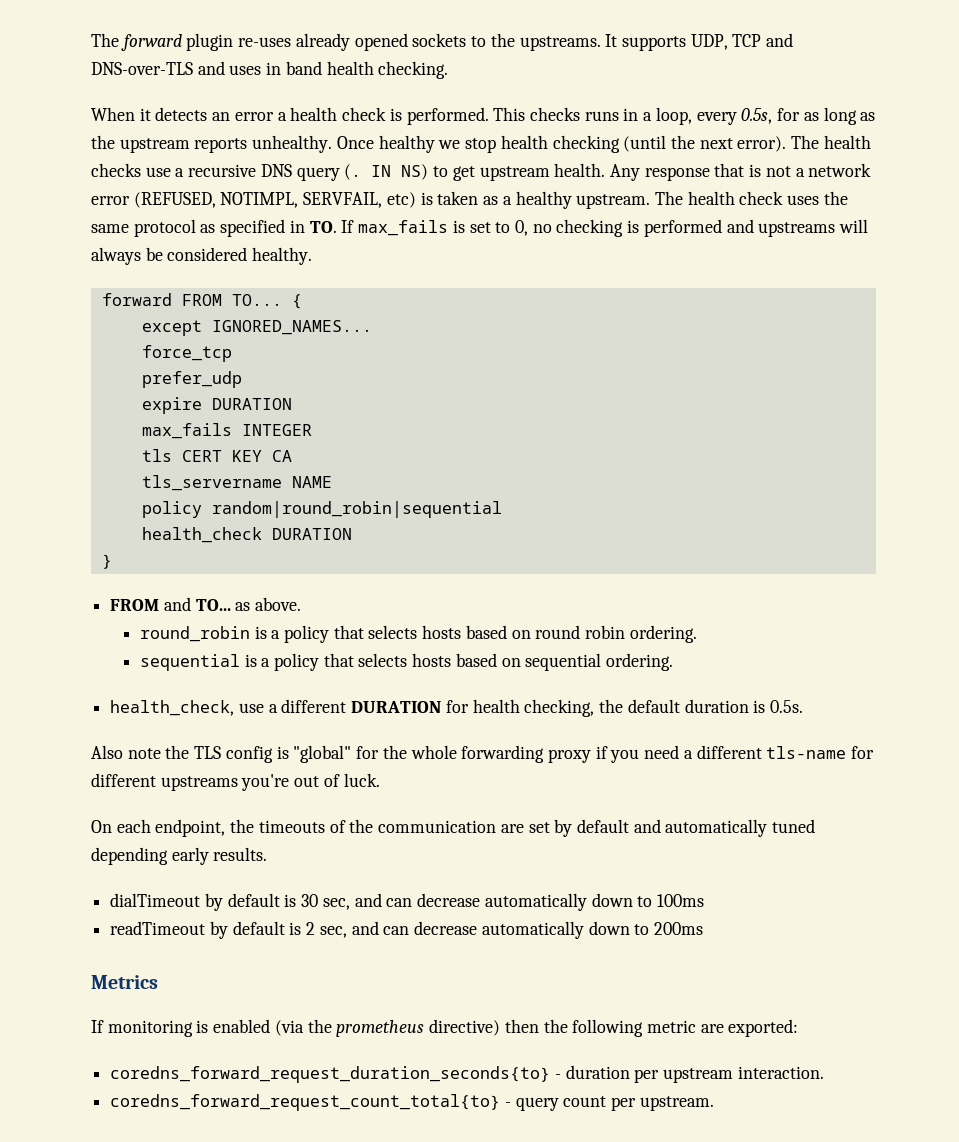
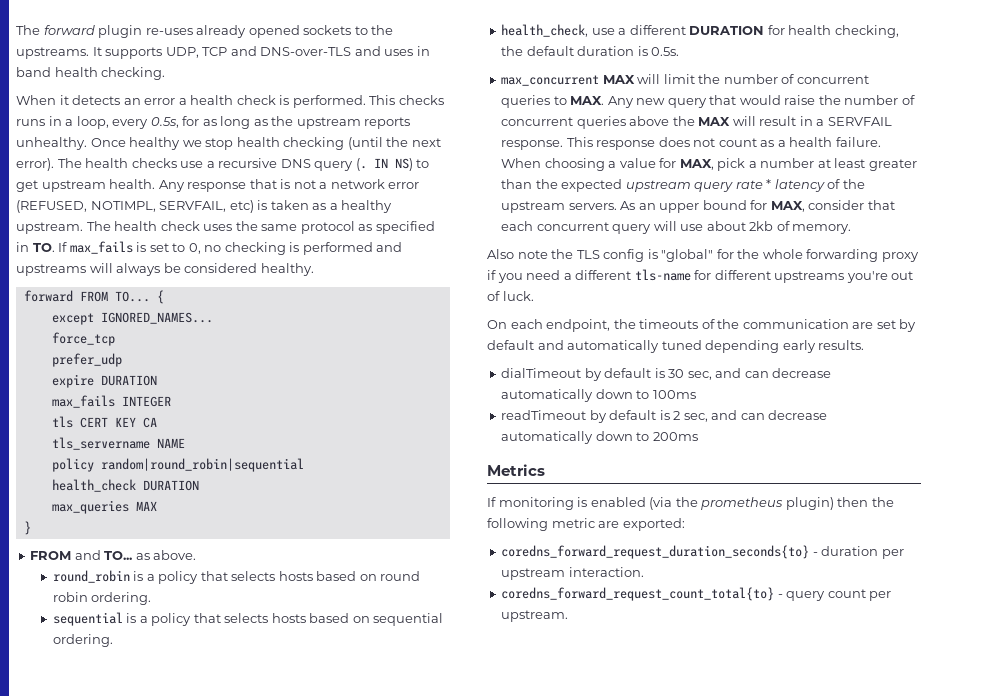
(352, 534) none -> [51,500,157,514] // max_queries MAX
(803, 706) none -> [501,74,869,86] [501,95,915,108] [501,116,892,129] [501,137,881,150] [501,158,917,171] [501,179,865,192] [501,200,895,213] [501,221,852,234] // max_concurrent MAX will limit the number of concurrent queries to MAX. Any new query that would raise the number of concurrent queries above the MAX will result in a SERVFAIL response. This response does not count as a health failure. When choosing a value for MAX, pick a number at least greater than the expected upstream query rate * latency of the upstream servers. As an upper bound for MAX, consider that each concurrent query will use about 2kb of memory.
[429,1019,501,1036] directive) -> [785,497,834,510] plugin)

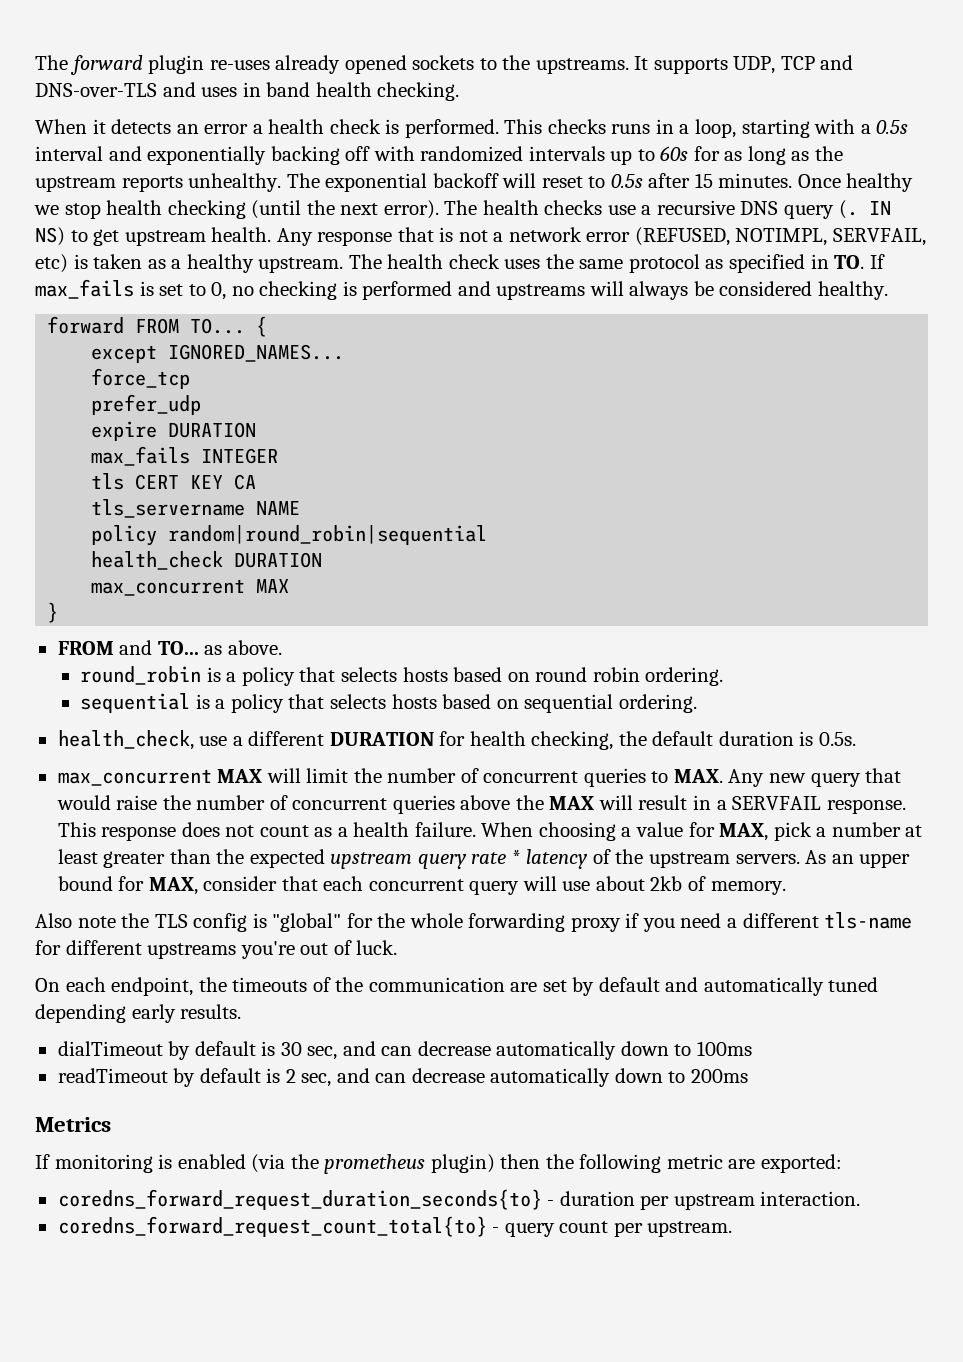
[112,117,179,129] every 0.5s, -> [741,119,909,138] [35,146,689,165] starting with a 0.5s interval and exponentially backing off with randomized intervals up to 60s
(87, 143) none -> [286,173,793,192] The exponential backoff will reset to 0.5s after 15 minutes.
[51,500,129,514] max_queries -> [91,579,246,596] max_concurrent

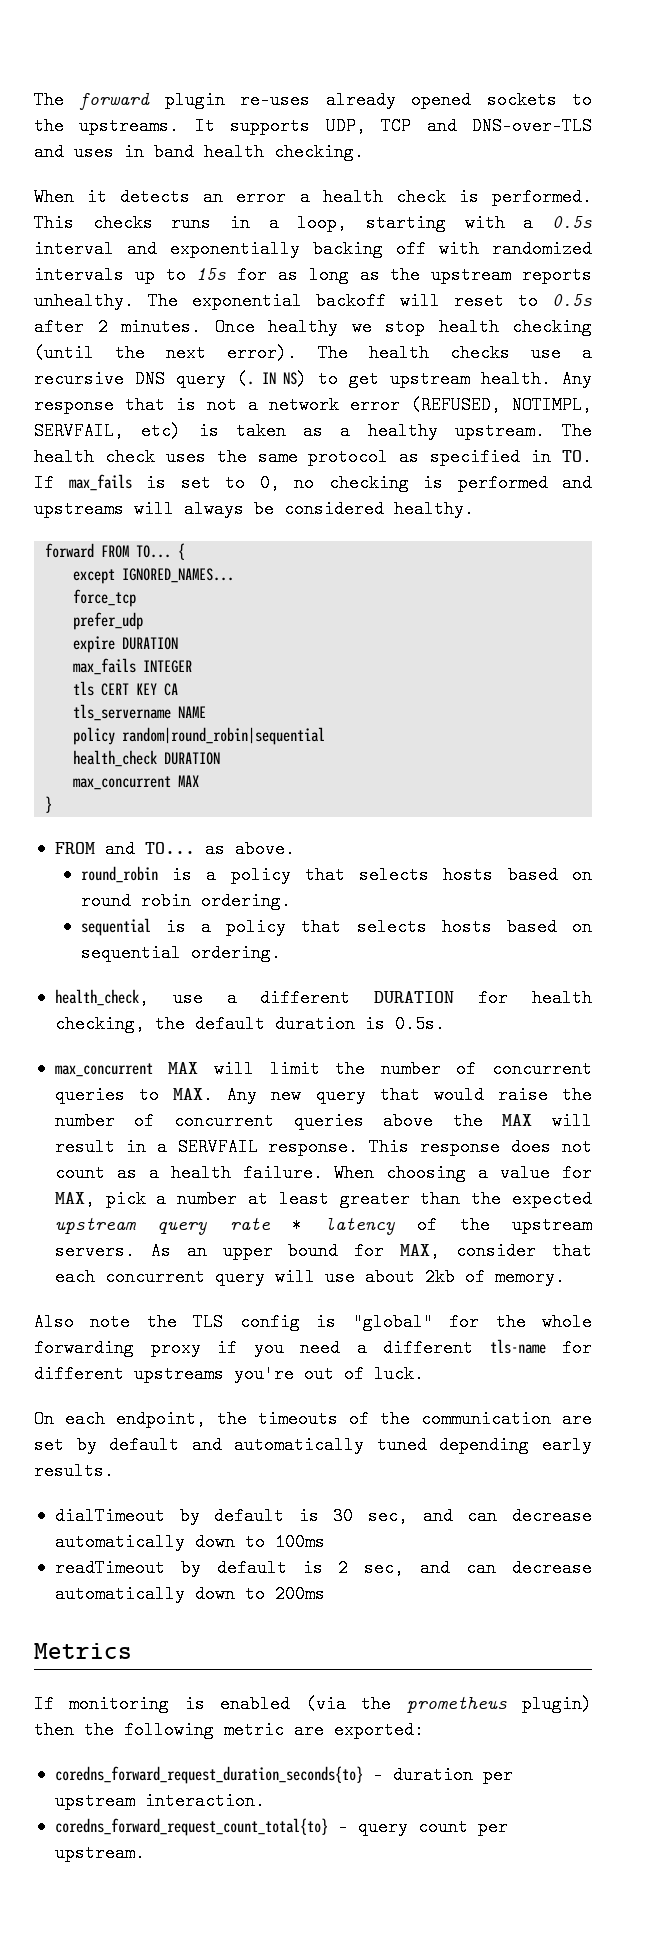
[660,146,689,161] 60s -> [196,268,227,280] 15s
[694,173,713,188] 15 -> [97,318,108,336] 2

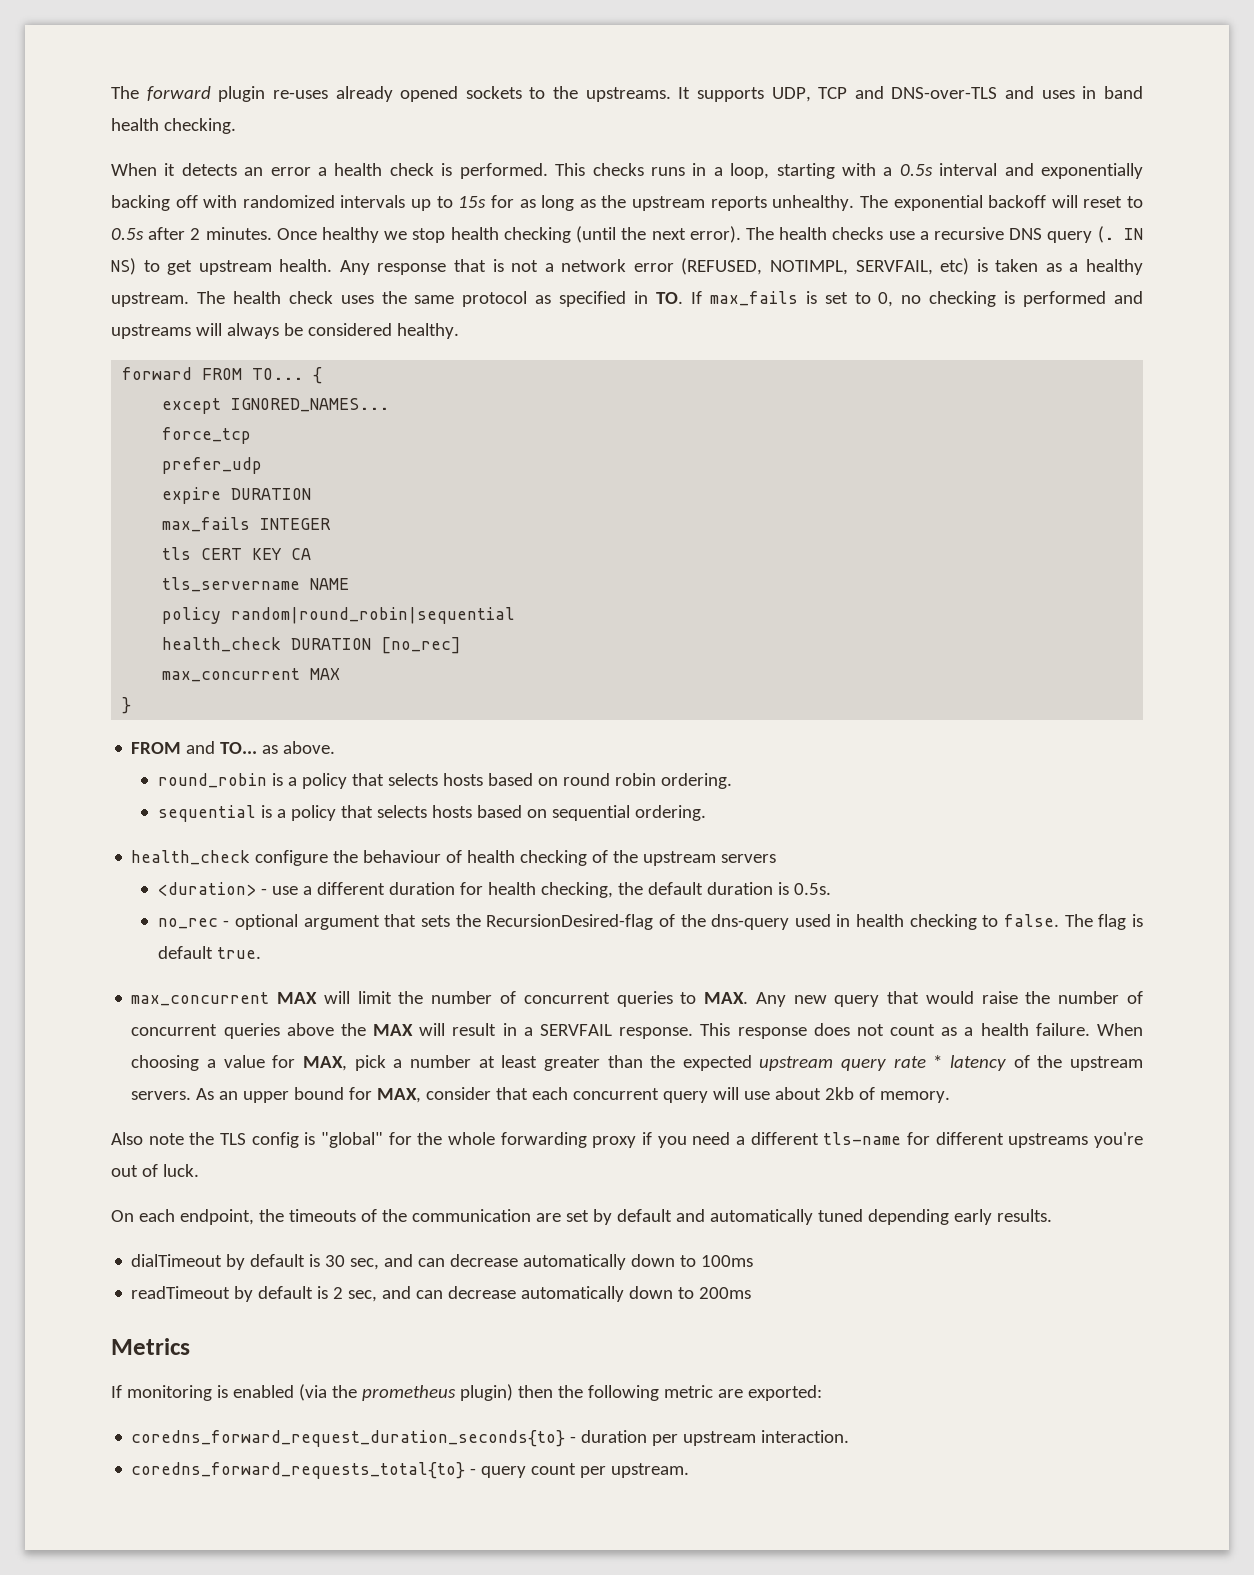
(221, 758) none -> [381,637,462,654] [no_rec]
[54,989,149,1007] health_check, -> [131,850,777,866] [157,882,267,896] health_check configure the behaviour of health checking of the upstream servers // <duration> -
[374,991,455,1003] DURATION -> [388,882,455,895] duration
(445, 1024) none -> [157,914,1144,930] [157,946,261,959] // no_rec - optional argument that sets the RecursionDesired-flag of the dns-query used in health checking to false. The flag is default true.
[54,1818,328,1836] coredns_forward_request_count_total{to} -> [131,1462,466,1479] coredns_forward_requests_total{to}

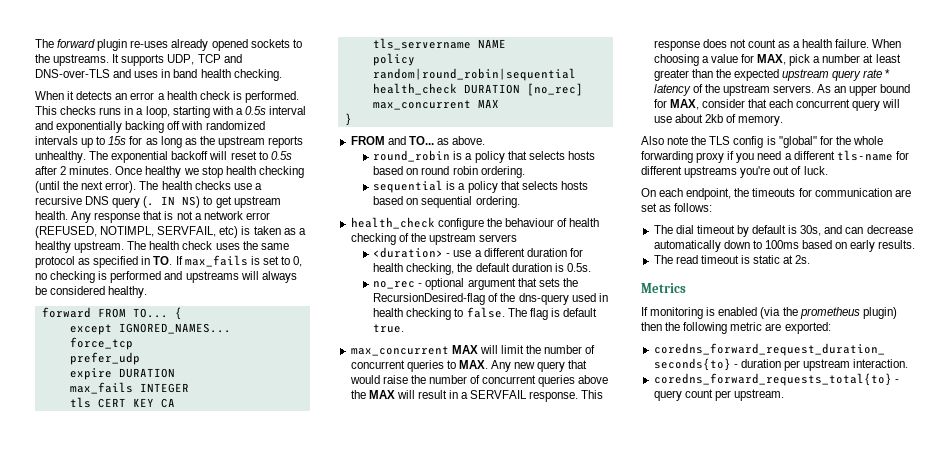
[360,1209,407,1222] of the -> [798,188,812,197] for
[592,1209,1052,1225] [131,1254,380,1270] by default and automatically tuned depending early results. // dialTimeout by default is 30 sec, -> [659,203,713,212] [653,225,822,237] as follows: // The dial timeout by default is 30s,
[131,1286,752,1302] // readTimeout by default is 2 sec, and can decrease automatically down to 200ms -> [802,240,916,252] [653,255,811,264] based on early results. // The read timeout is static at 2s.

